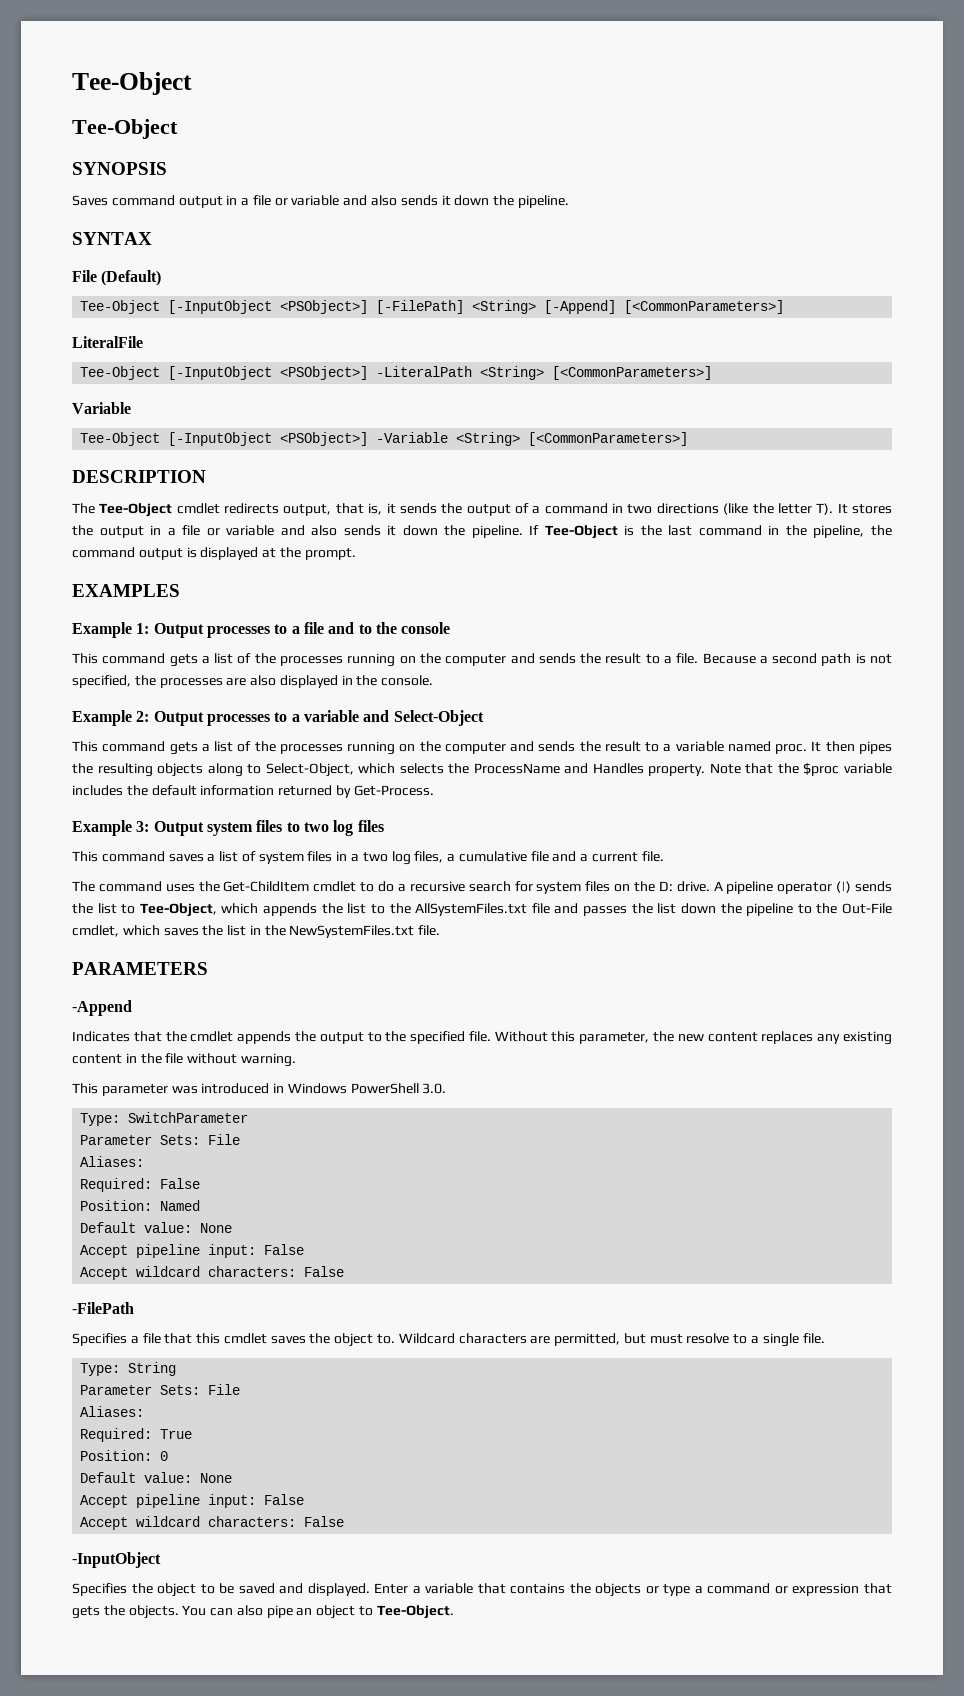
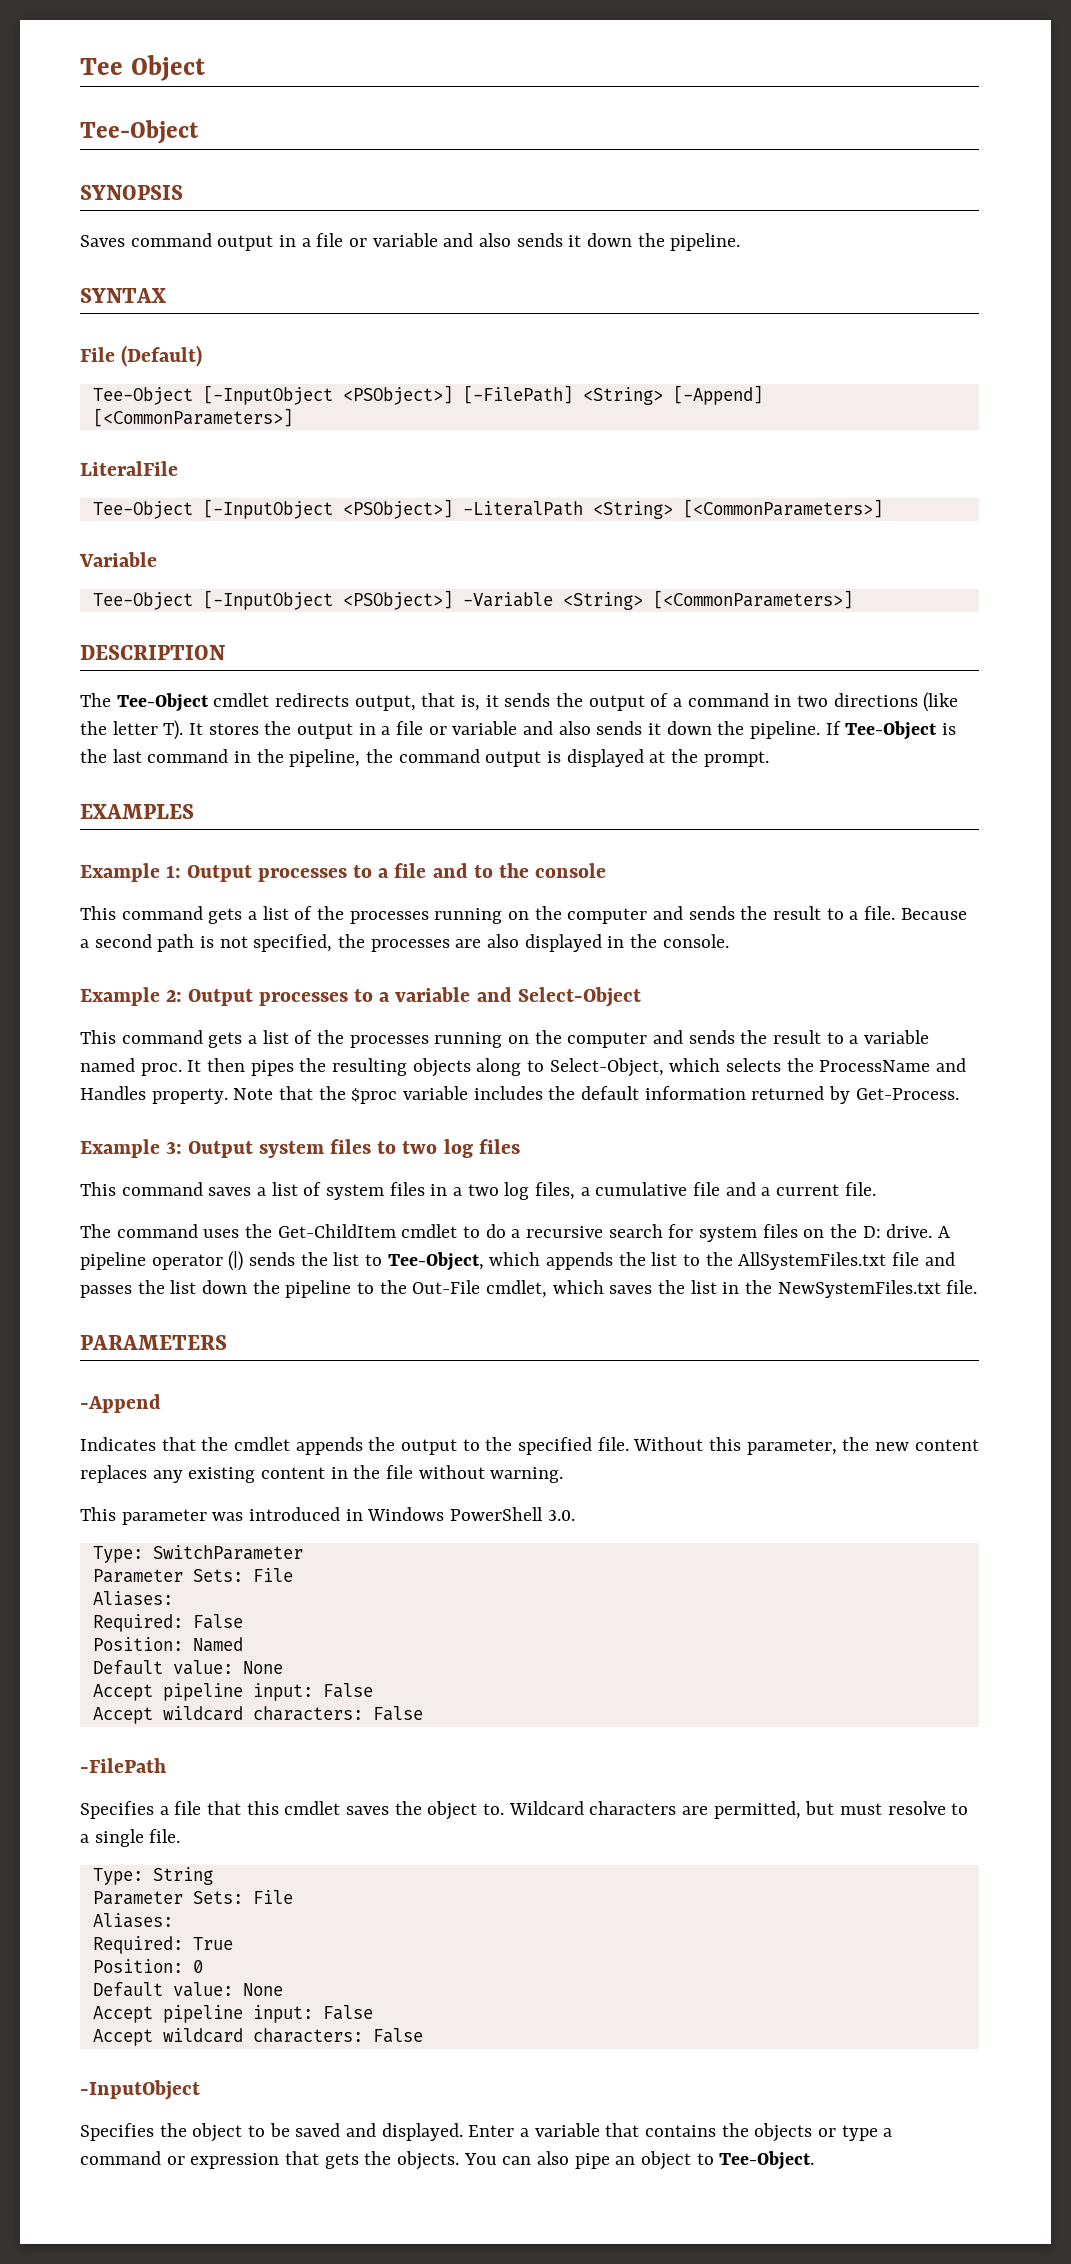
[72,72,192,95] Tee-Object -> [80,55,205,81] Tee Object

